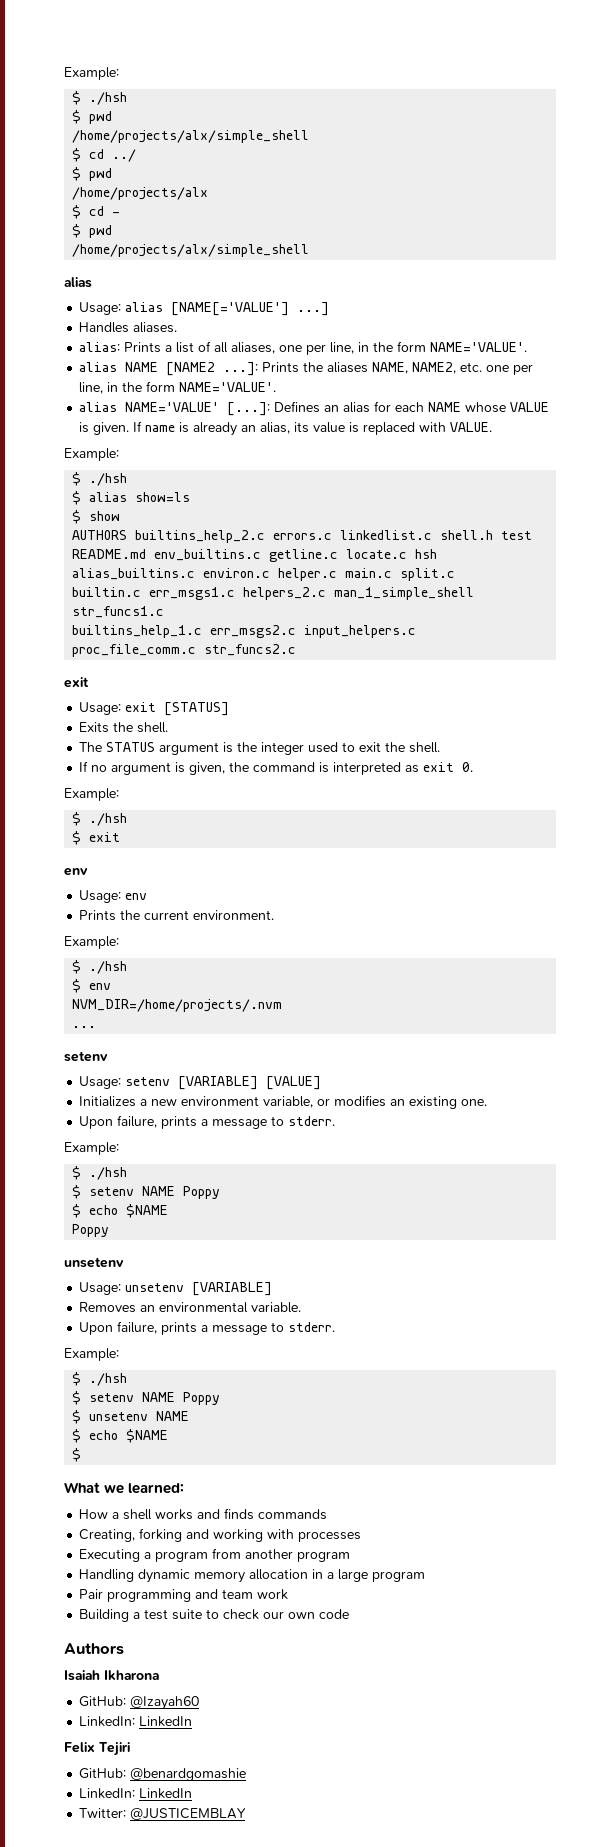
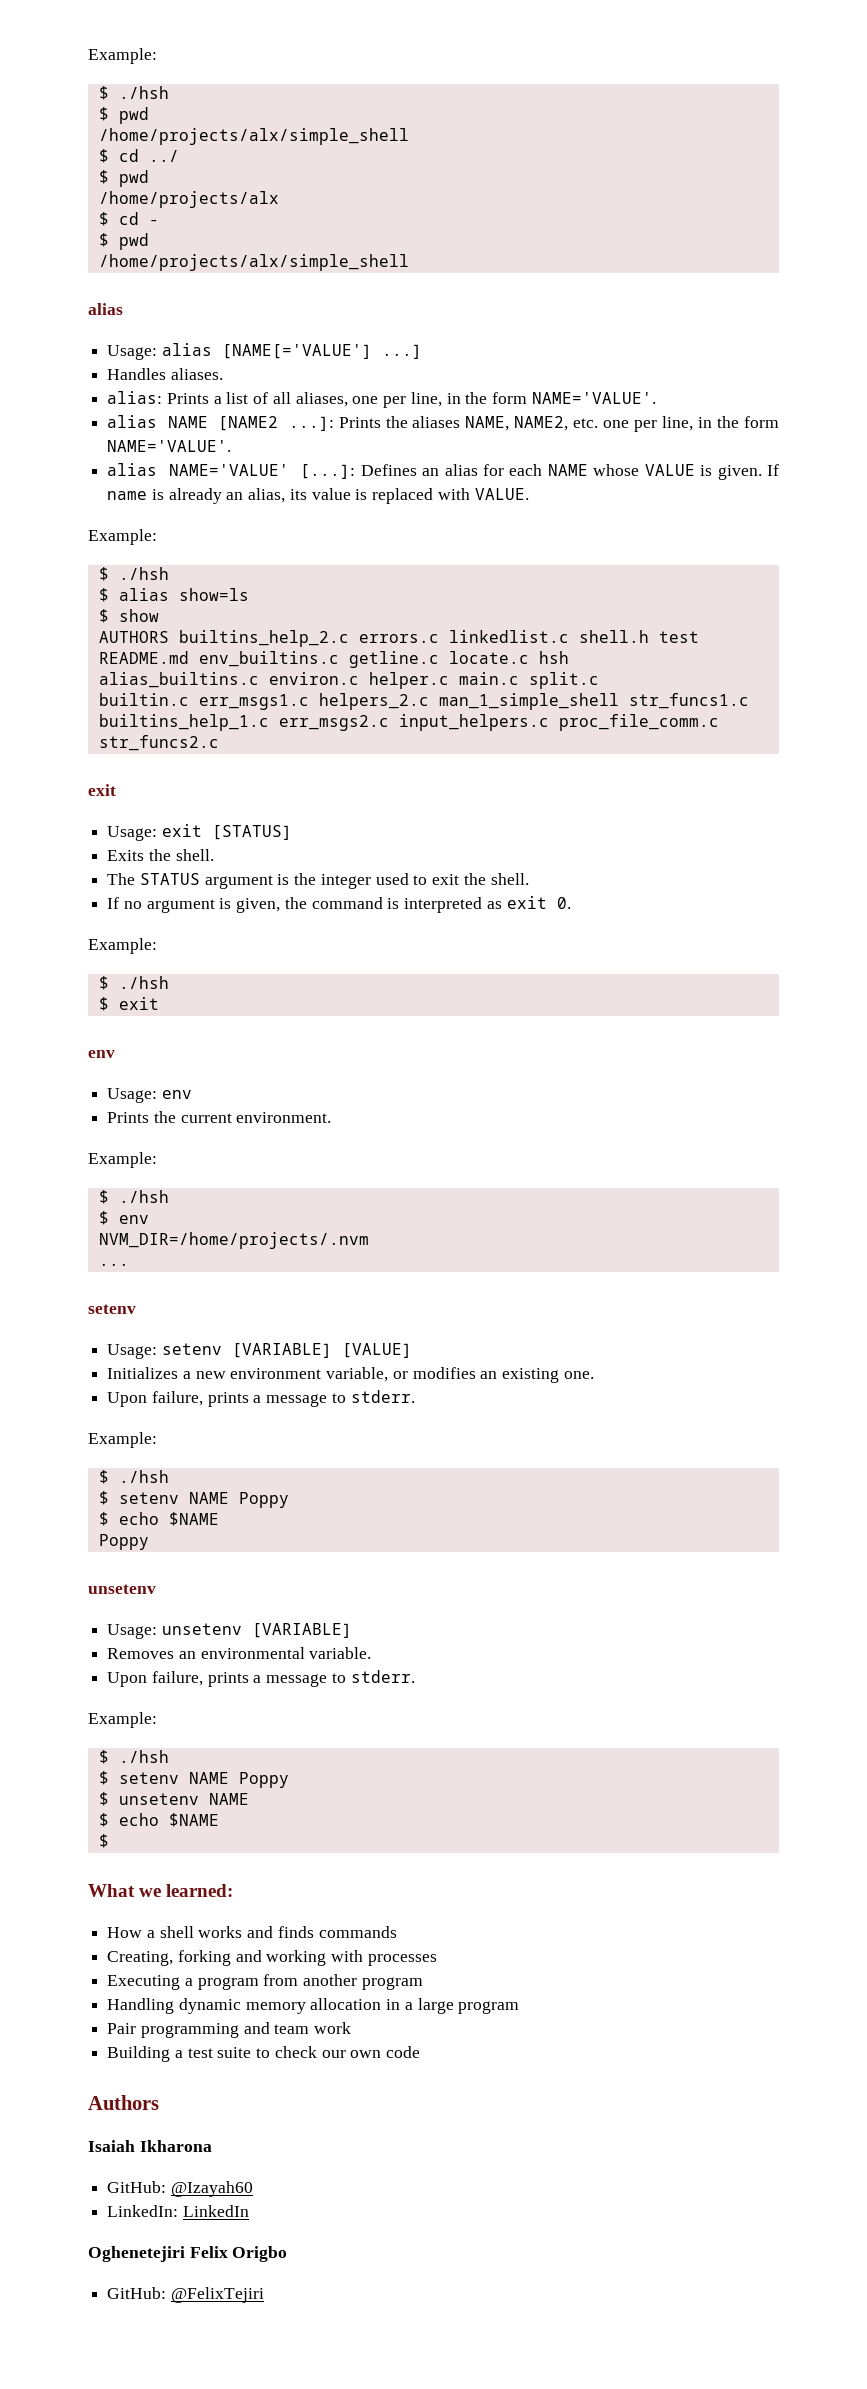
[64,1742,130,1756] [79,1768,247,1781] [79,1788,193,1799] [79,1808,247,1820] Felix Tejiri // GitHub: @benardgomashie // LinkedIn: LinkedIn // Twitter: @JUSTICEMBLAY -> [88,2246,288,2262] [107,2287,264,2303] Oghenetejiri Felix Origbo // GitHub: @FelixTejiri

